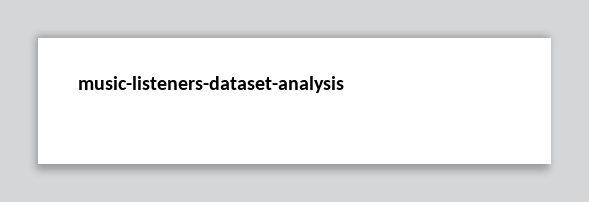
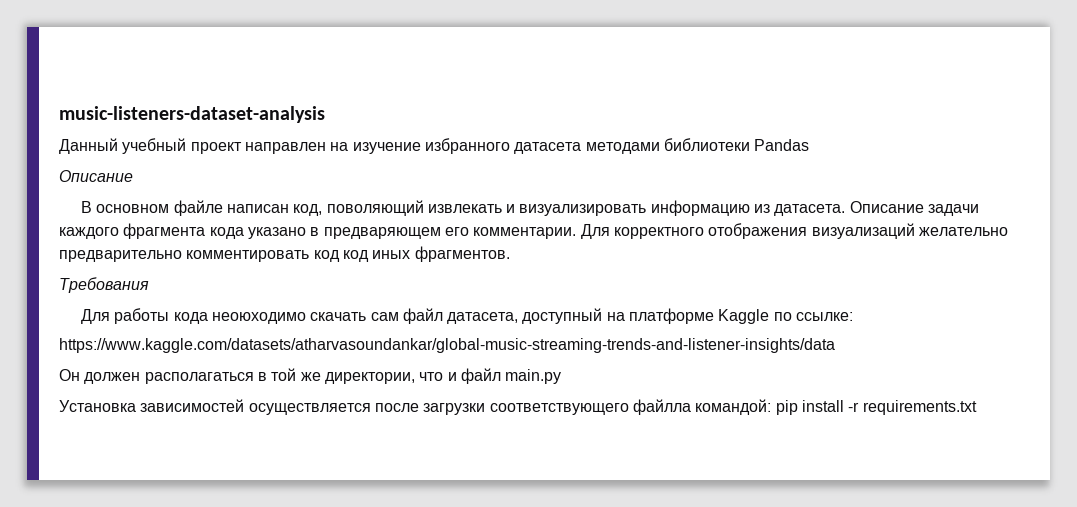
(344, 84) none -> [59,138,810,154] [59,170,133,182] [80,200,980,216] [59,223,1008,239] [59,246,510,262] [59,277,149,293] [80,308,854,324] [59,338,835,353] [59,368,562,384] [59,399,977,415] // Данный учебный проект направлен на изучение избранного датасета методами библиотеки Pandas // Описание // В основном файле написан код, поволяющий извлекать и визуализировать информацию из датасета. Описание задачи каждого фрагмента кода указано в предваряющем его комментарии. Для корректного отображения визуализаций желательно предварительно комментировать код код иных фрагментов. // Требования // Для работы кода неоюходимо скачать сам файл датасета, доступный на платформе Kaggle по ссылке: // https://www.kaggle.com/datasets/atharvasoundankar/global-music-streaming-trends-and-listener-insights/data // Он должен располагаться в той же директории, что и файл main.py // Установка зависимостей осуществляется после загрузки соответствующего файлла командой: pip install -r requirements.txt

